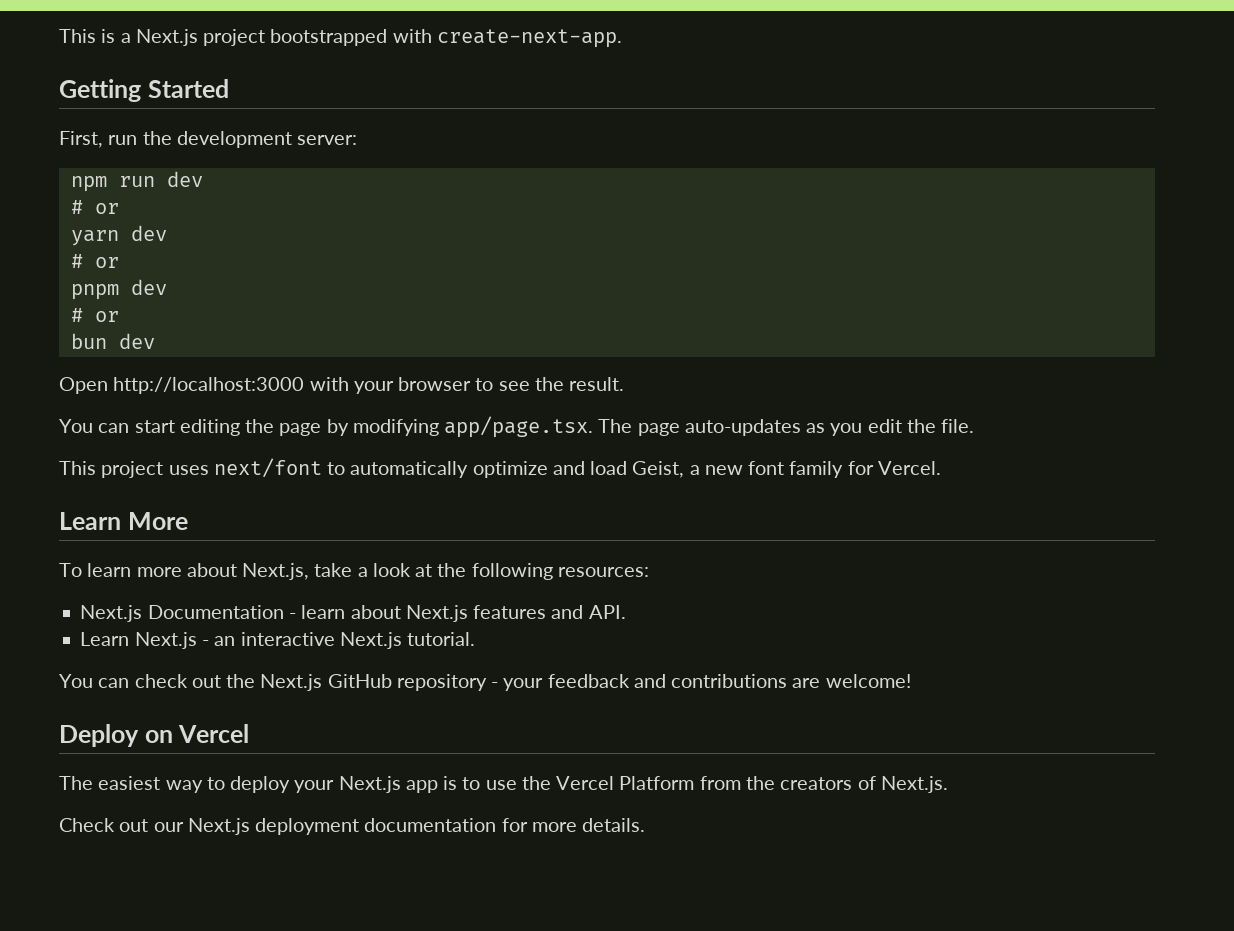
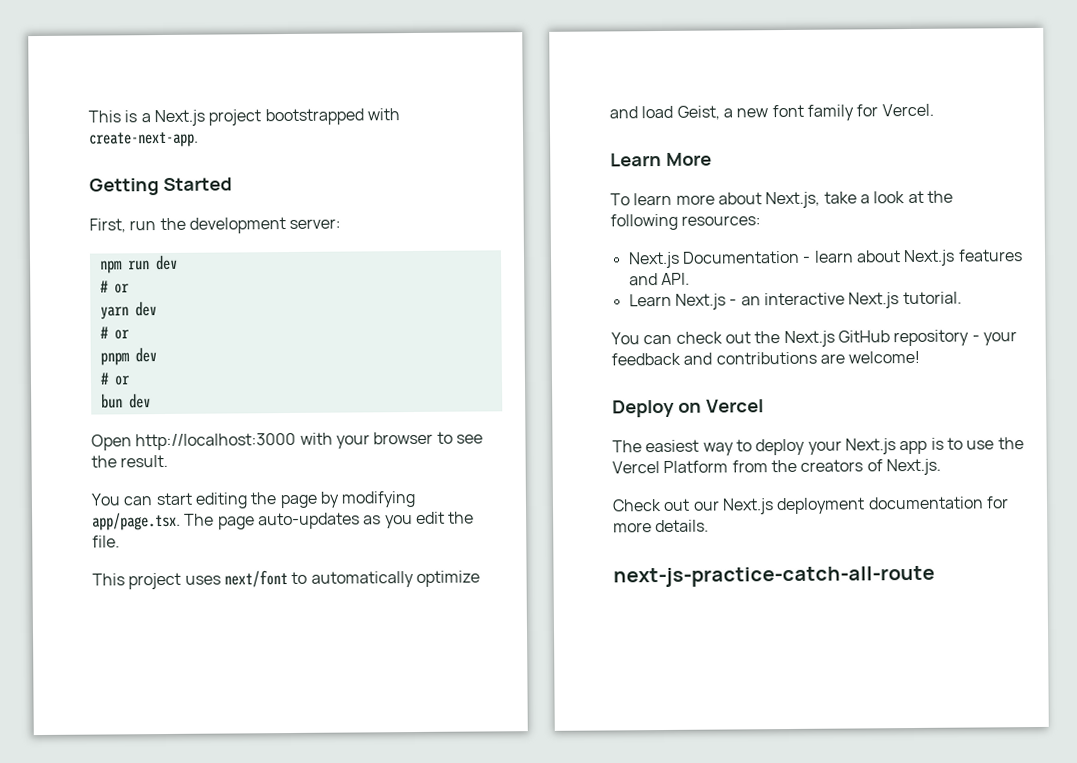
(646, 825) none -> [613,565,935,588] // next-js-practice-catch-all-route

